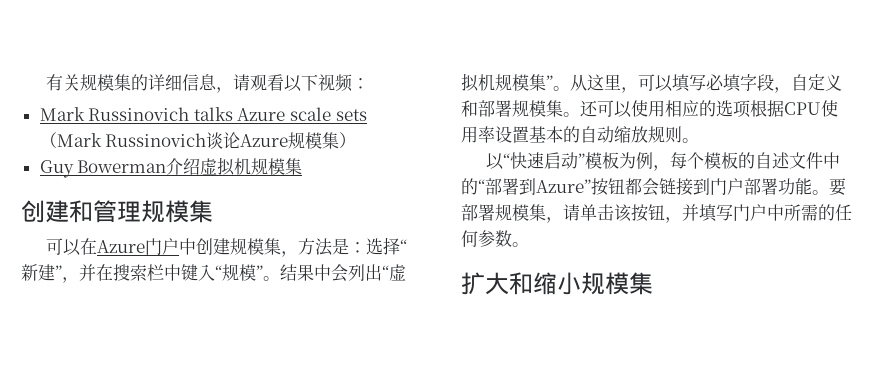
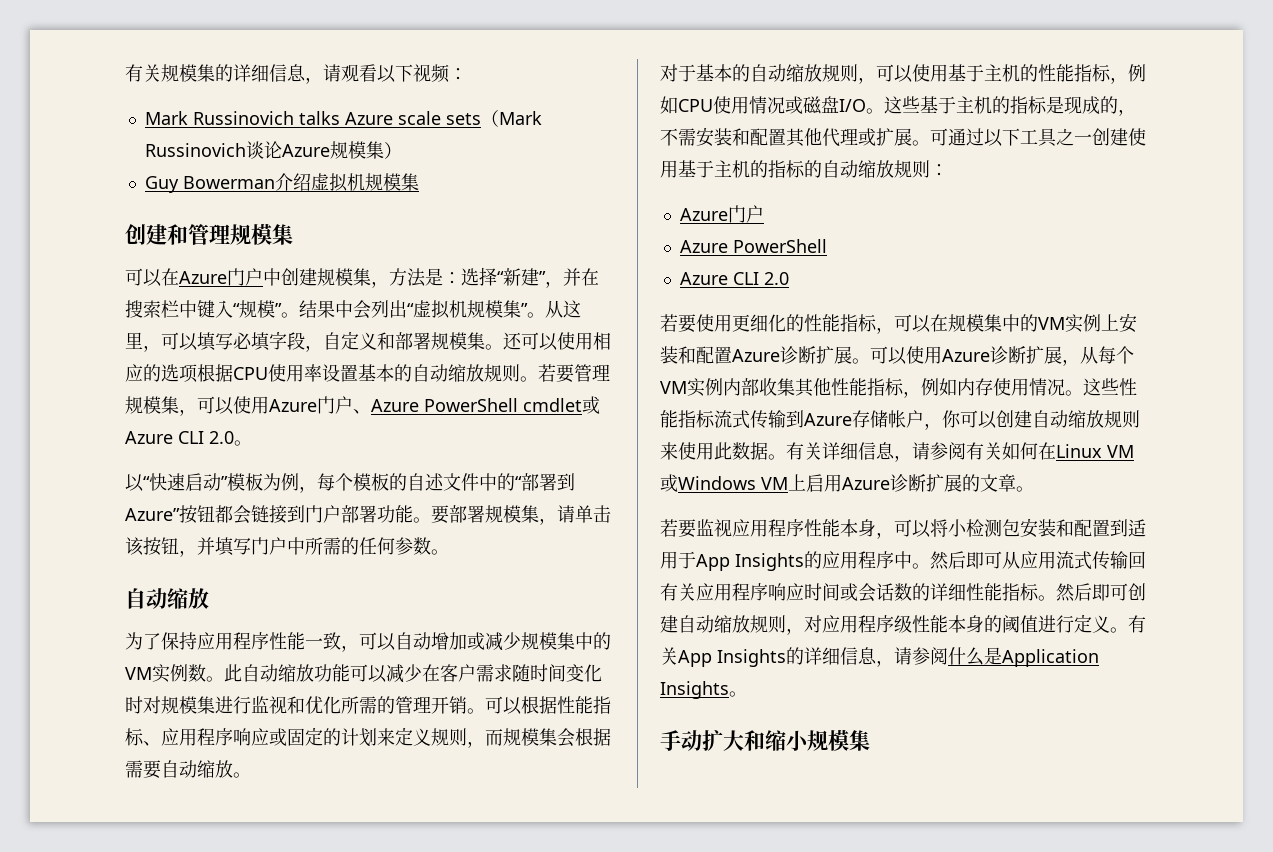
(699, 140) none -> [538,364,610,383] [125,396,600,416] [125,431,252,446] 若要管理规模集，可以使用Azure门户、Azure PowerShell cmdlet或Azure CLI 2.0。
(529, 244) none -> [125,588,209,609] [125,632,611,652] [125,664,602,683] [125,696,611,715] [125,727,611,748] [125,760,251,779] [660,64,1146,84] [660,96,1136,116] [660,127,1146,147] [660,160,948,178] [679,205,764,223] [679,239,827,253] [679,272,789,285] [660,313,1137,334] [660,346,1134,366] [660,378,1137,398] [660,410,1140,430] [660,442,1134,462] [660,474,1034,492] [660,518,1146,539] [660,551,1146,571] [660,583,1146,602] [660,614,1146,635] [660,647,1099,667] [660,681,747,699] [660,730,702,751] 自动缩放 // 为了保持应用程序性能一致，可以自动增加或减少规模集中的VM实例数。此自动缩放功能可以减少在客户需求随时间变化时对规模集进行监视和优化所需的管理开销。可以根据性能指标、应用程序响应或固定的计划来定义规则，而规模集会根据需要自动缩放。 // 对于基本的自动缩放规则，可以使用基于主机的性能指标，例如CPU使用情况或磁盘I/O。这些基于主机的指标是现成的，不需安装和配置其他代理或扩展。可通过以下工具之一创建使用基于主机的指标的自动缩放规则： // Azure门户 // Azure PowerShell // Azure CLI 2.0 // 若要使用更细化的性能指标，可以在规模集中的VM实例上安装和配置Azure诊断扩展。可以使用Azure诊断扩展，从每个VM实例内部收集其他性能指标，例如内存使用情况。这些性能指标流式传输到Azure存储帐户，你可以创建自动缩放规则来使用此数据。有关详细信息，请参阅有关如何在Linux VM或Windows VM上启用Azure诊断扩展的文章。 // 若要监视应用程序性能本身，可以将小检测包安装和配置到适用于App Insights的应用程序中。然后即可从应用流式传输回有关应用程序响应时间或会话数的详细性能指标。然后即可创建自动缩放规则，对应用程序级性能本身的阈值进行定义。有关App Insights的详细信息，请参阅什么是Application Insights。 // 手动

